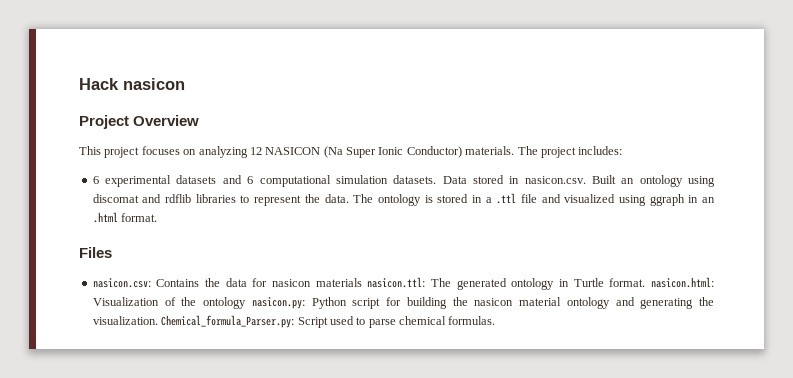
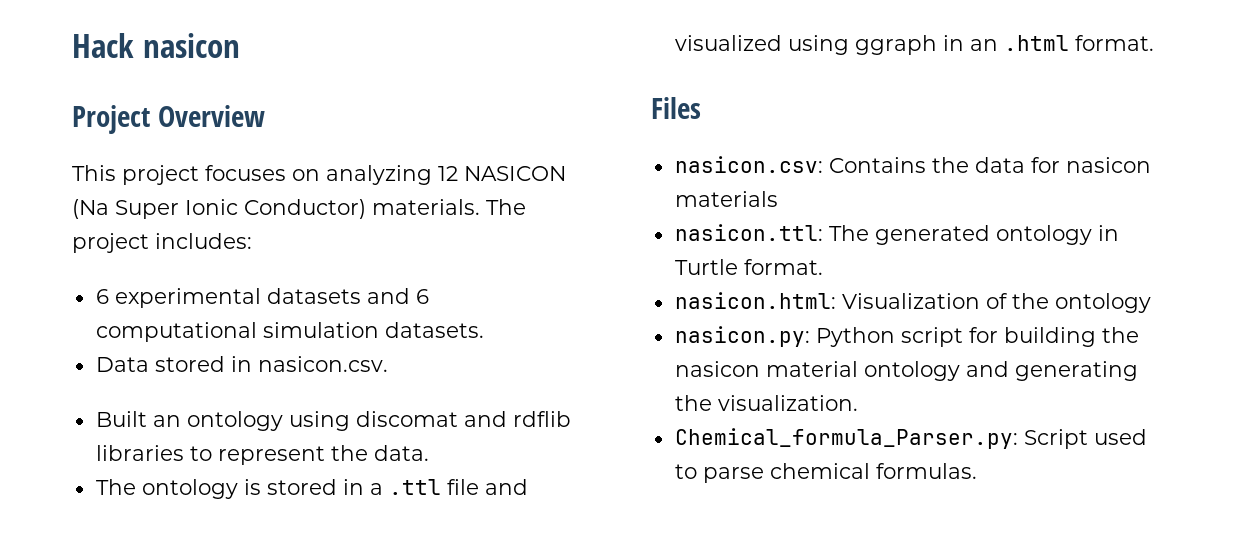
(437, 179) none -> (484, 330) //
(586, 180) none -> (388, 364) //
(349, 198) none -> (429, 453) //
(362, 282) none -> (778, 199) //
(646, 282) none -> (823, 267) //
(246, 303) none -> (1151, 303) //
(158, 320) none -> (858, 403) //

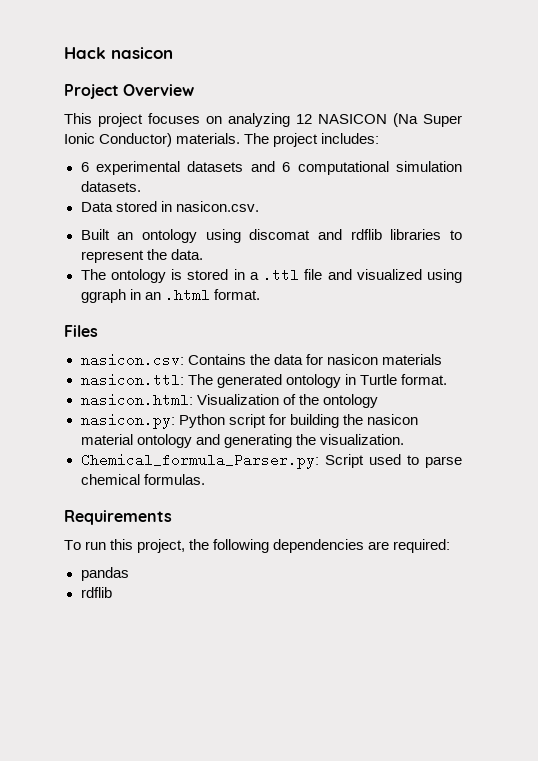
(977, 471) none -> [64,510,172,525] [64,539,451,553] [80,567,129,581] [80,587,112,598] // Requirements // To run this project, the following dependencies are required: // pandas // rdflib

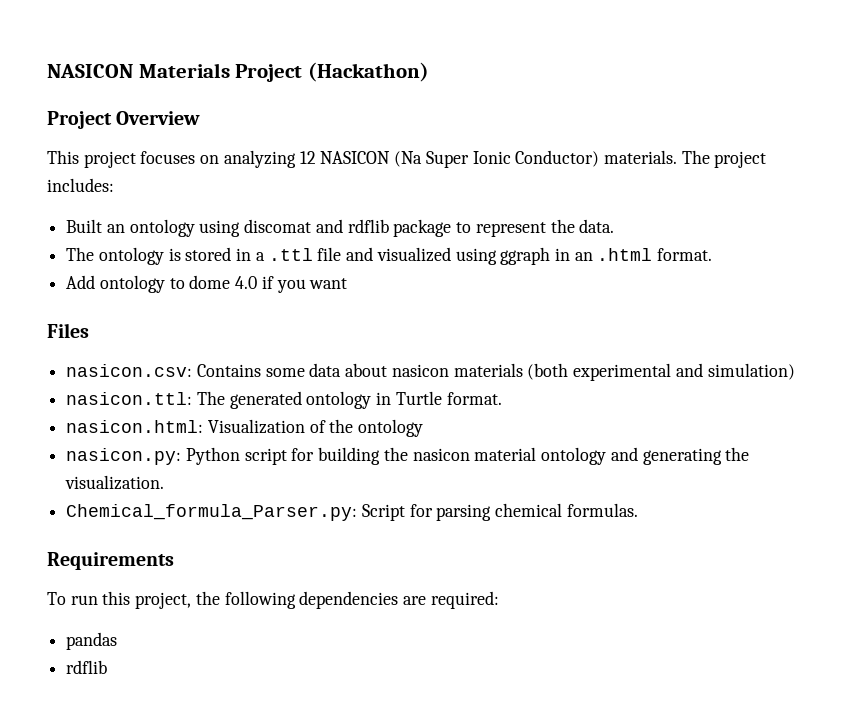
[64,47,173,59] Hack nasicon -> [47,62,429,82] NASICON Materials Project (Hackathon)
[80,161,462,175] [80,181,141,192] [80,201,259,212] // 6 experimental datasets and 6 computational simulation datasets. // Data stored in nasicon.csv. -> (114, 185) none
[390,229,442,240] libraries -> [393,219,452,237] package
(260, 294) none -> [66,275,348,293] // Add ontology to dome 4.0 if you want
[249,354,323,365] the data for -> [265,363,388,377] some data about
(442, 359) none -> [527,363,795,381] (both experimental and simulation)
[368,454,462,468] used to parse -> [409,504,492,521] for parsing

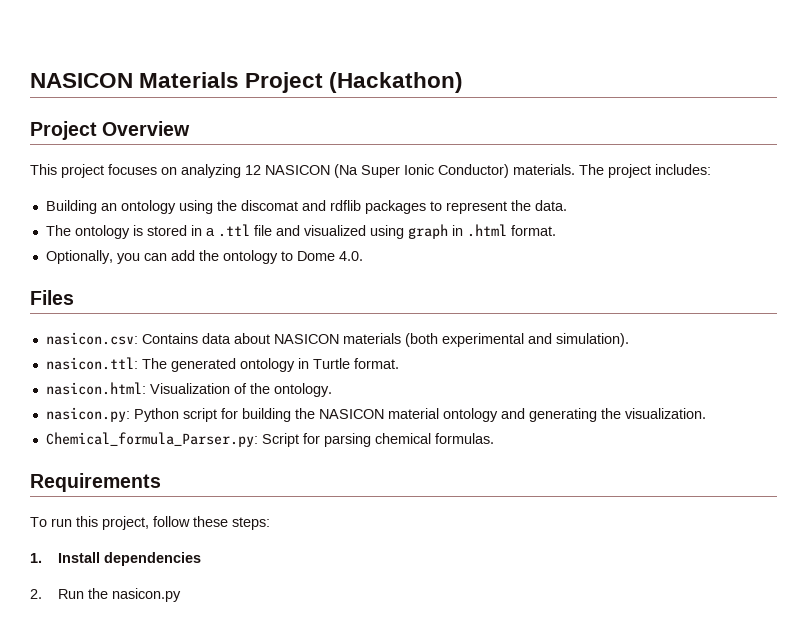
[66,219,103,233] Built -> [45,200,97,214] Building
(241, 228) none -> [216,200,237,211] the
[393,219,452,237] package -> [364,200,426,214] packages
[500,247,593,265] ggraph in an -> [407,224,463,239] graph in
[66,275,348,293] Add ontology to dome 4.0 if you want -> [45,250,363,264] Optionally, you can add the ontology to Dome 4.0.
[265,368,305,377] some -> (198, 338) none
[391,364,449,377] nasicon -> [273,334,339,344] NASICON
[707,363,795,380] simulation) -> [555,333,629,347] simulation).
[358,419,424,437] ontology -> [273,383,332,397] ontology.
[412,448,470,461] nasicon -> [318,409,384,419] NASICON
[195,591,499,609] [66,632,118,650] [66,660,108,674] the following dependencies are required: // pandas // rdflib -> [153,516,270,530] [30,552,201,566] [30,588,181,602] follow these steps: // 1. Install dependencies // 2. Run the nasicon.py

